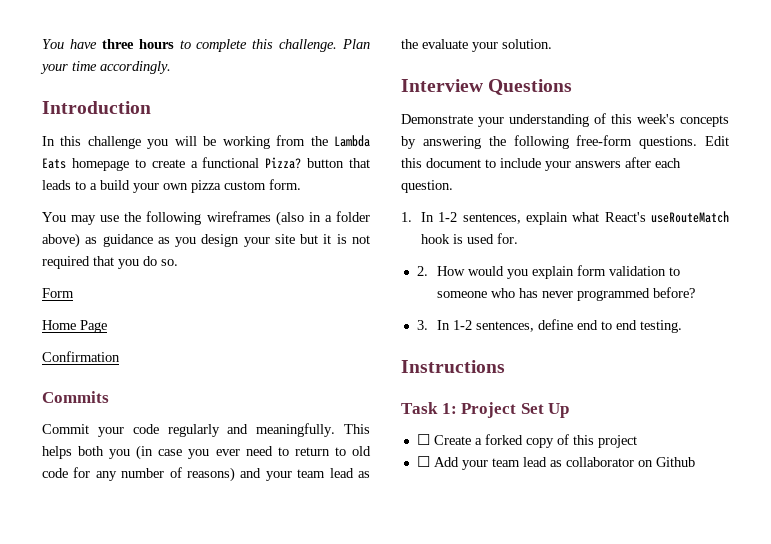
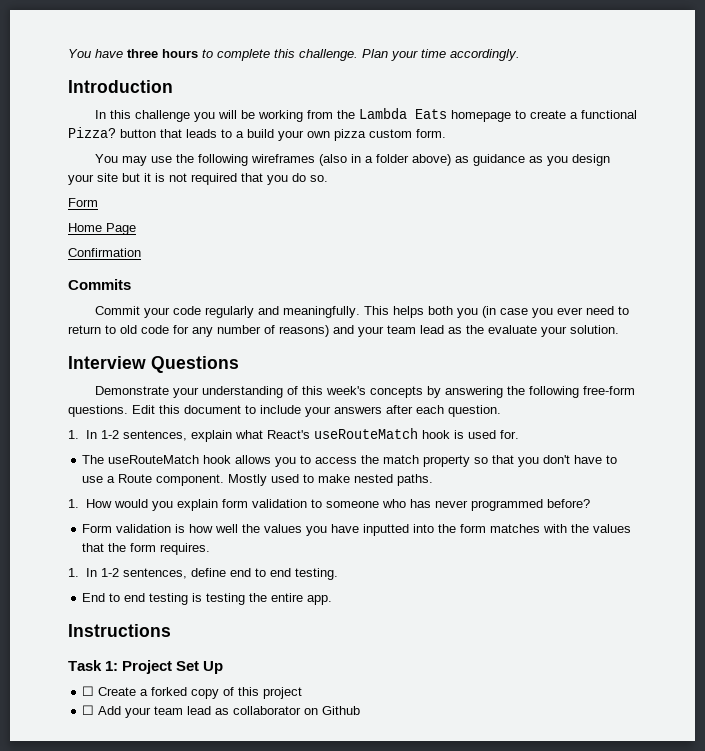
[416,266,428,276] 2. -> [82,455,618,467] [82,474,434,486] [68,499,79,508] The useRouteMatch hook allows you to access the match property so that you don't have to use a Route component. Mostly used to make nested paths. // 1.
[416,320,428,330] 3. -> [82,524,632,536] [82,543,211,555] [68,568,79,577] Form validation is how well the values you have inputted into the form matches with the values that the form requires. // 1.
(682, 326) none -> [82,593,333,605] // End to end testing is testing the entire app.

